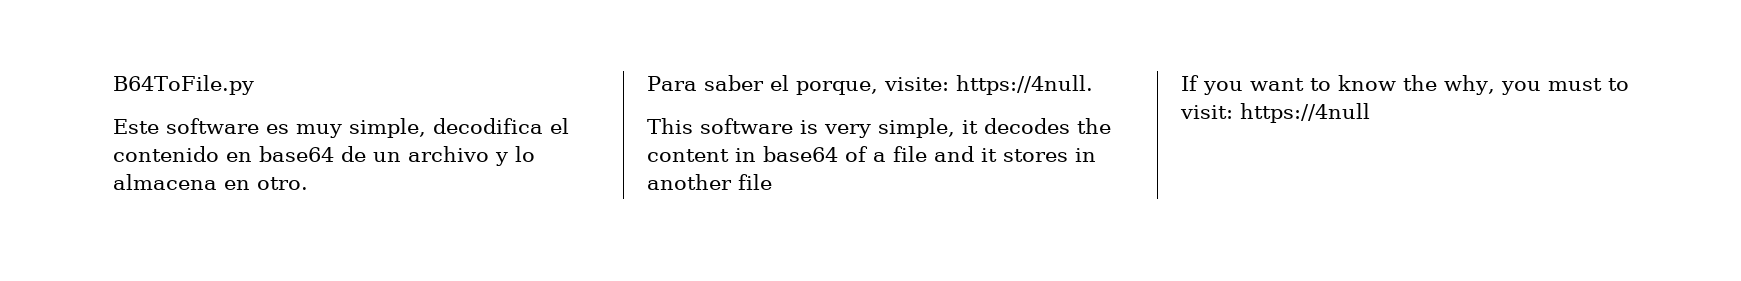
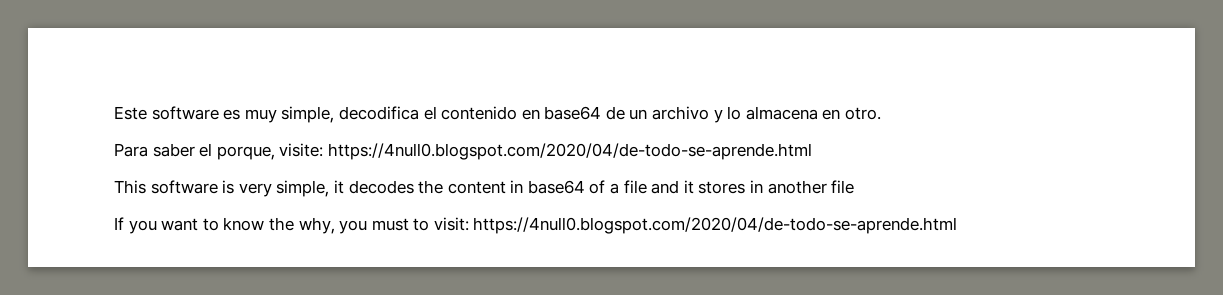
[113,75,254,95] B64ToFile.py // -> (114, 113) none
[955,75,1093,95] https://4null. -> [327,143,812,160] https://4null0.blogspot.com/2020/04/de-todo-se-aprende.html
[1240,103,1370,123] https://4null -> [473,217,958,234] https://4null0.blogspot.com/2020/04/de-todo-se-aprende.html

